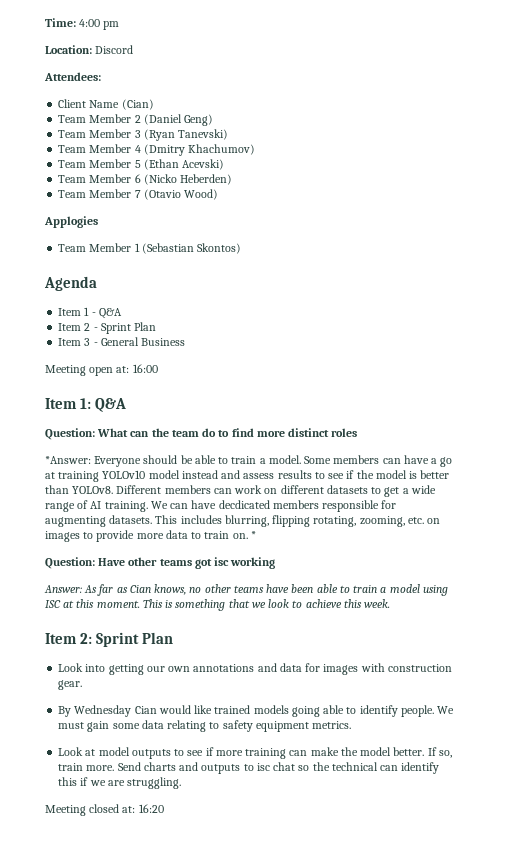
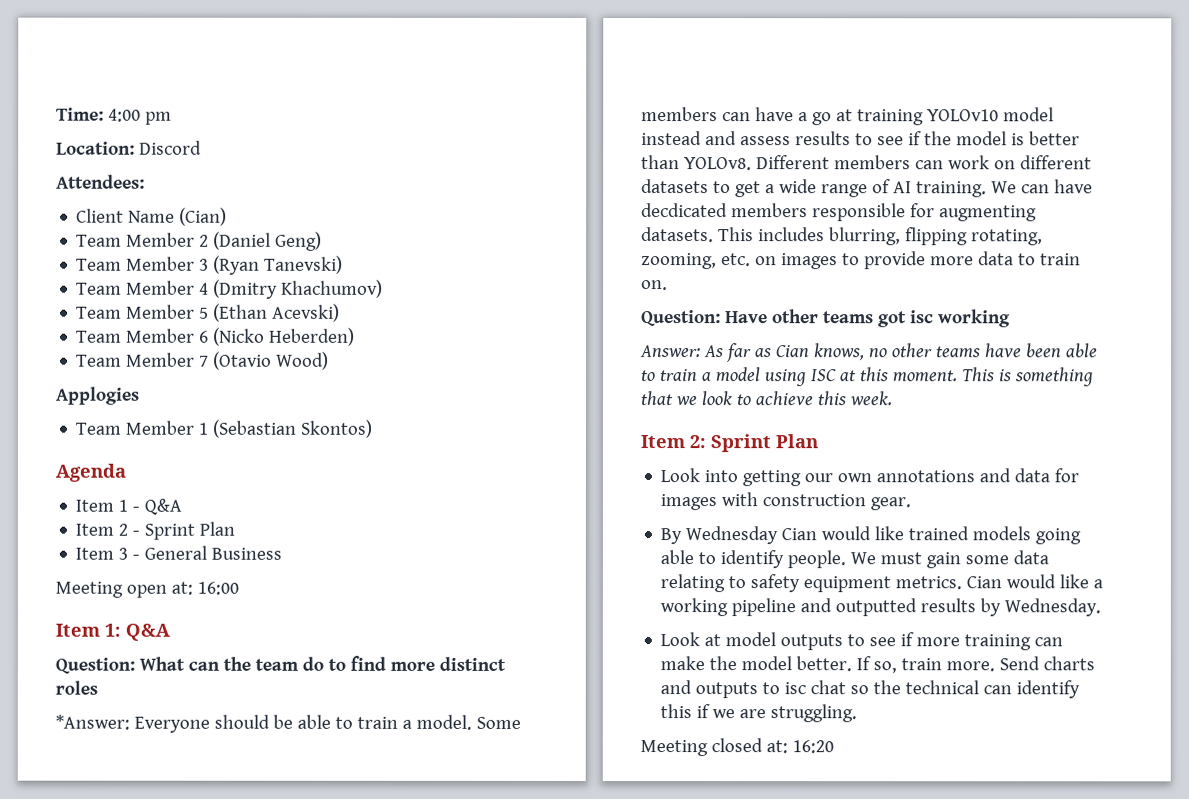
[250,531,256,539] * -> (668, 285) none
(352, 725) none -> [966,574,1104,589] [660,598,1102,617] Cian would like a working pipeline and outputted results by Wednesday.

